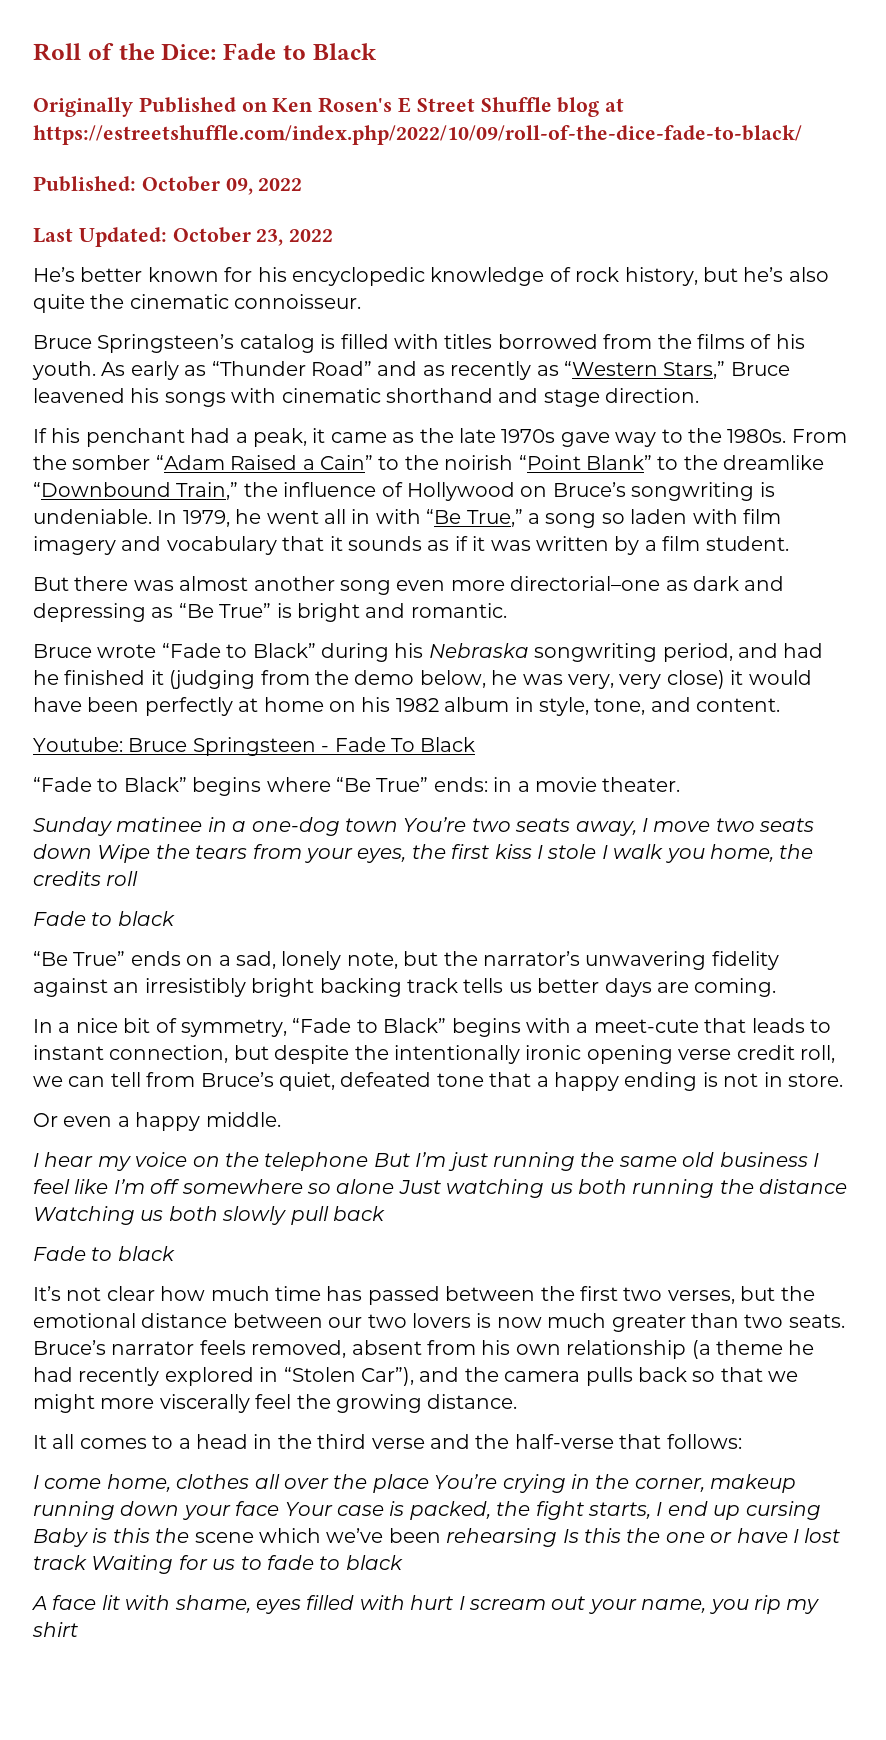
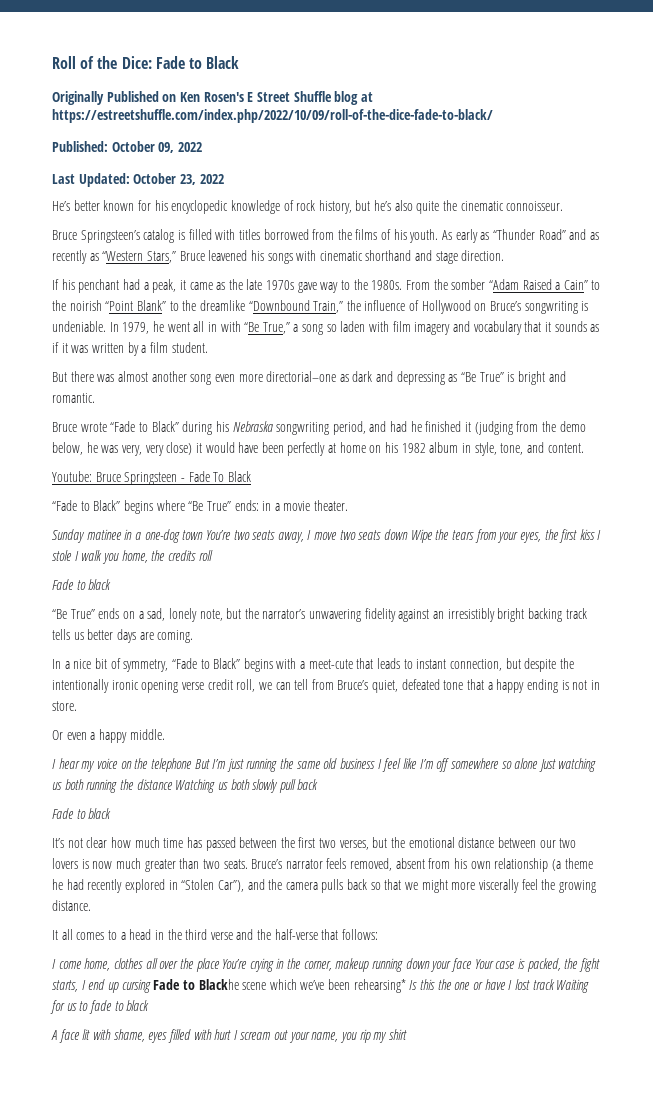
[33,1528,190,1547] Baby is this the -> [153,979,239,990] Fade to Blackhe
[446,1528,558,1547] rehearsing -> [353,979,406,993] rehearsing*

